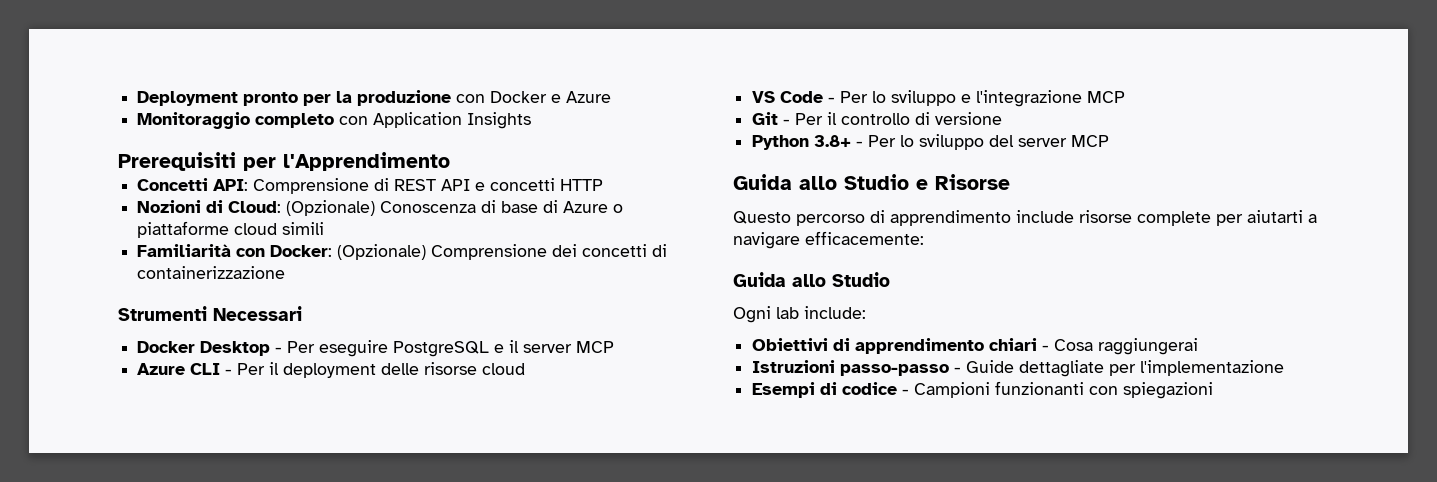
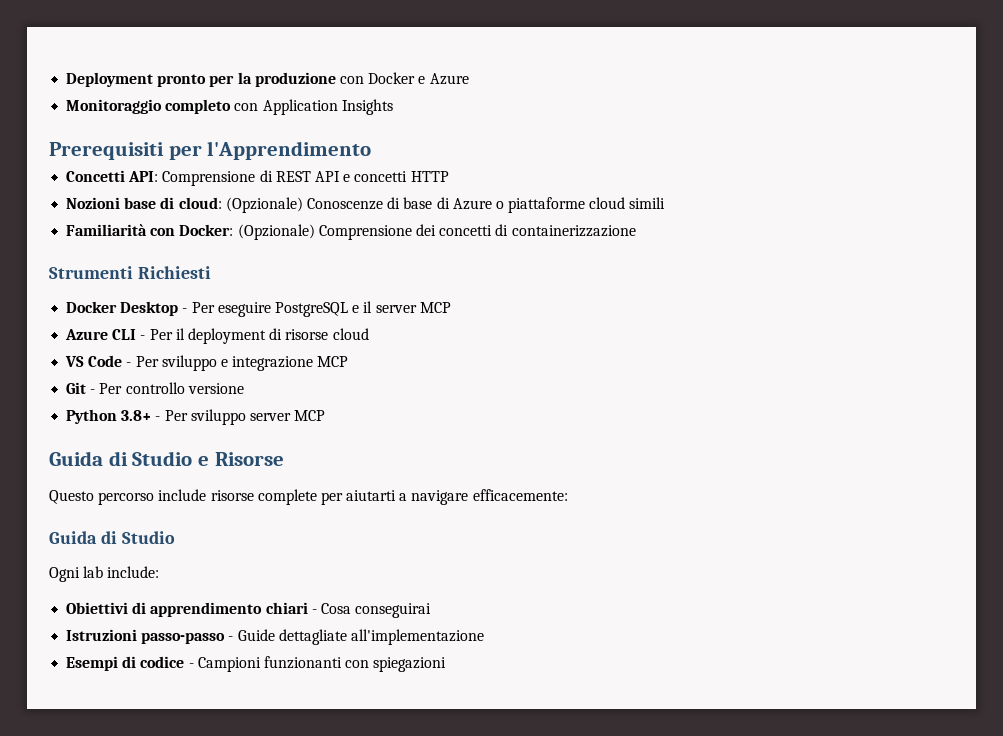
[206,200,477,216] di Cloud: (Opzionale) Conoscenza -> [124,197,383,213] base di cloud: (Opzionale) Conoscenze
[213,306,302,321] Necessari -> [137,266,211,279] Richiesti
[381,363,420,375] delle -> [269,328,283,340] di
[872,91,887,103] lo -> (159, 361) none
[976,90,1083,107] l'integrazione -> [232,356,314,371] integrazione
[827,112,931,125] il controllo di -> [125,382,185,394] controllo
[900,134,1015,150] lo sviluppo del -> [190,409,246,425] sviluppo
[799,176,837,190] allo -> [108,451,128,466] di
[870,210,1011,226] di apprendimento -> (155, 498) none
[792,274,826,287] allo -> [100,531,117,544] di
[1098,338,1199,355] raggiungerai -> [355,603,432,618] conseguirai
[1109,360,1285,376] per l'implementazione -> [350,629,484,645] all'implementazione

